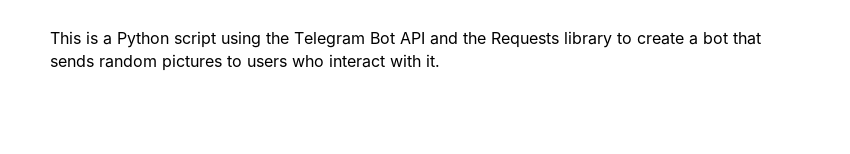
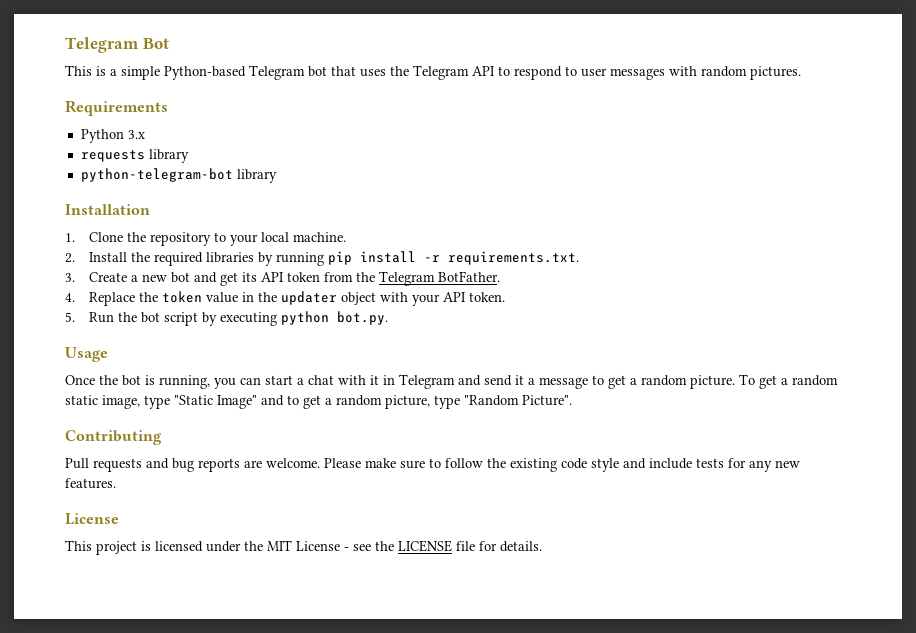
(50, 37) none -> [65,37,169,53] Telegram Bot //
[117,31,761,48] [50,54,440,71] Python script using the Telegram Bot API and the Requests library to create a bot that sends random pictures to users who interact with it. -> [121,65,801,80] [65,100,168,116] [80,129,145,143] [80,149,189,163] [80,168,277,183] [65,204,150,215] [65,232,347,246] [65,251,580,266] [65,271,501,286] [65,291,506,306] [65,311,389,326] [65,347,108,362] [65,374,838,389] [65,395,572,409] [65,430,162,445] [65,458,800,472] [65,478,116,489] [65,513,119,525] [65,540,542,555] simple Python-based Telegram bot that uses the Telegram API to respond to user messages with random pictures. // Requirements // Python 3.x // requests library // python-telegram-bot library // Installation // 1. Clone the repository to your local machine. // 2. Install the required libraries by running pip install -r requirements.txt. // 3. Create a new bot and get its API token from the Telegram BotFather. // 4. Replace the token value in the updater object with your API token. // 5. Run the bot script by executing python bot.py. // Usage // Once the bot is running, you can start a chat with it in Telegram and send it a message to get a random picture. To get a random static image, type "Static Image" and to get a random picture, type "Random Picture". // Contributing // Pull requests and bug reports are welcome. Please make sure to follow the existing code style and include tests for any new features. // License // This project is licensed under the MIT License - see the LICENSE file for details.

